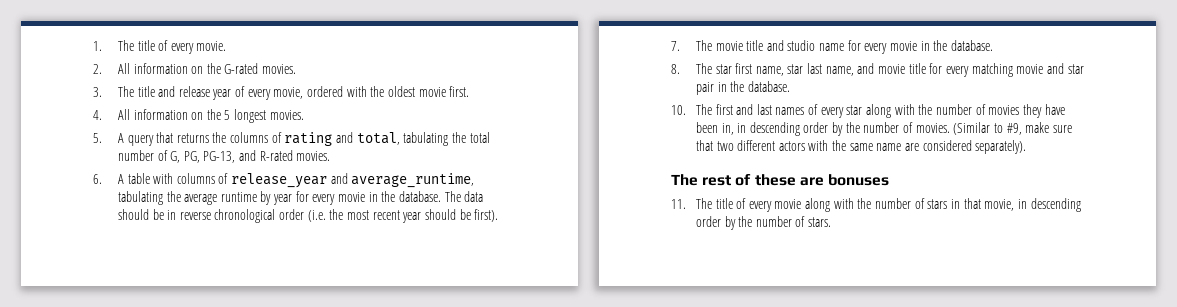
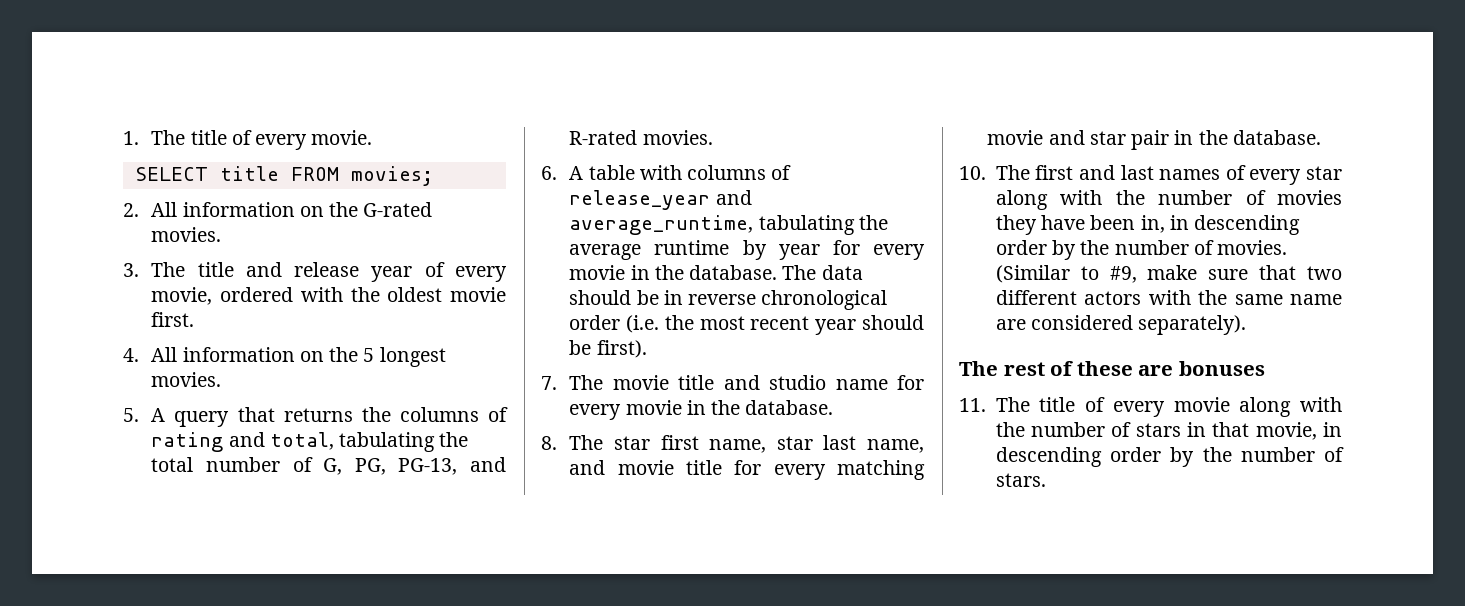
(227, 46) none -> [134,166,433,186] // SELECT title FROM movies;

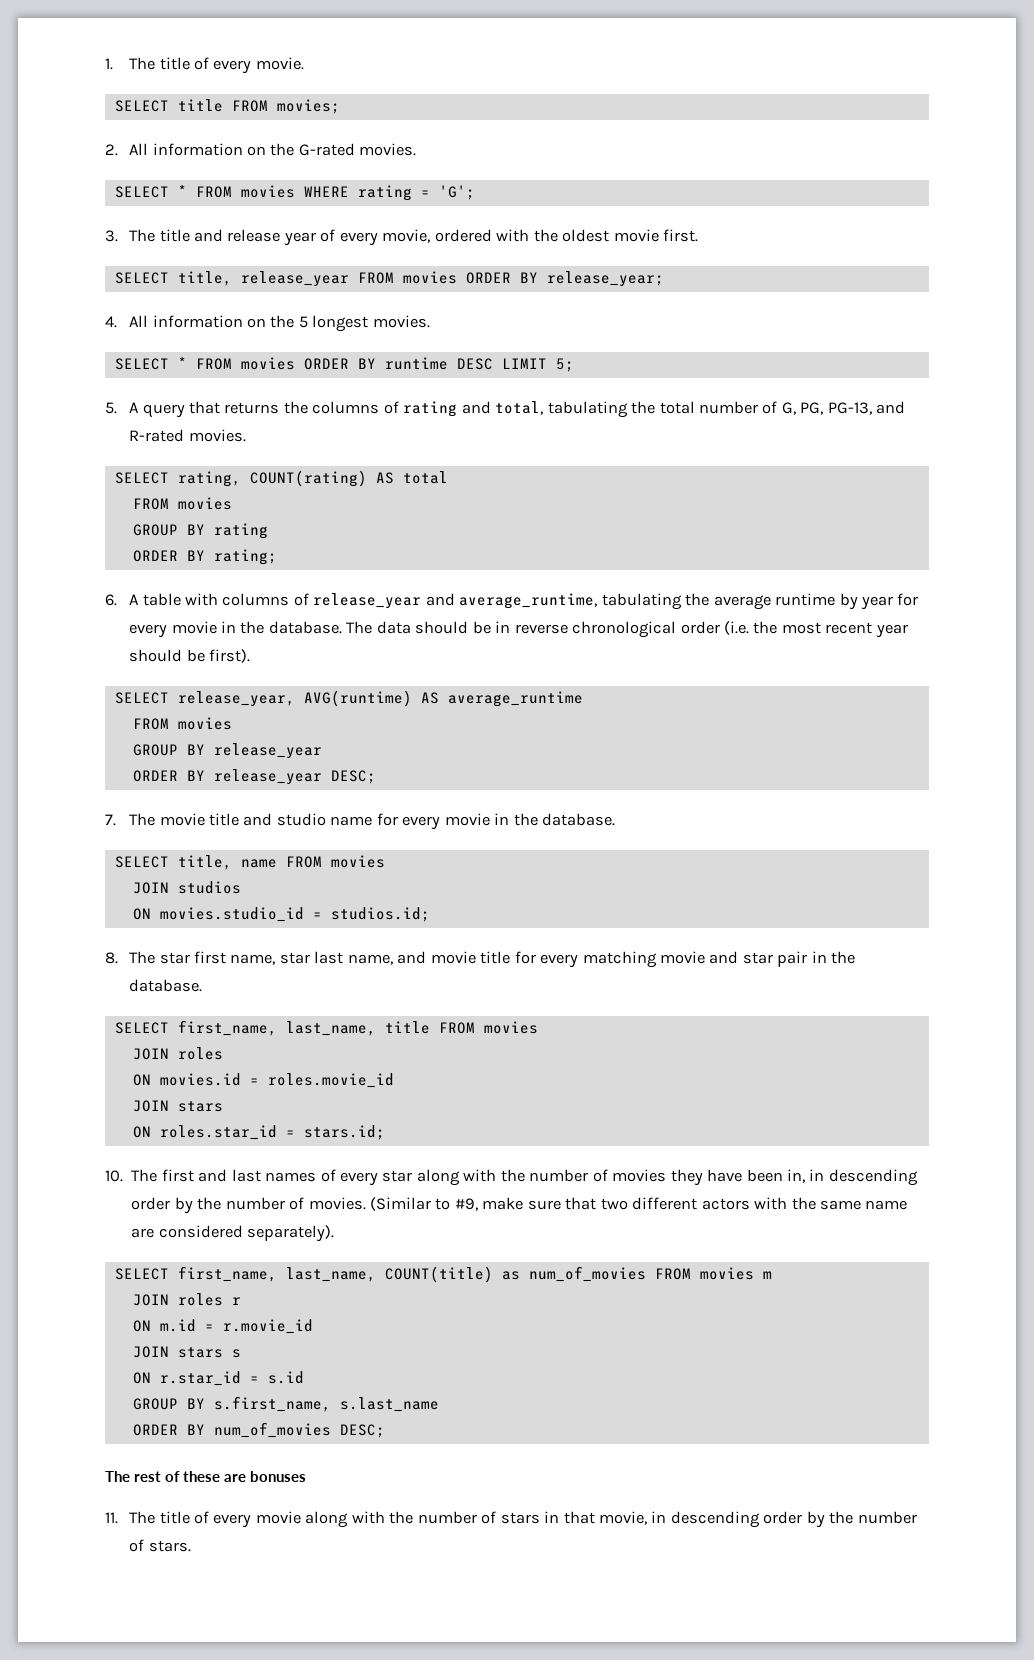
(222, 234) none -> [114,185,475,201] // SELECT * FROM movies WHERE rating = 'G';
(195, 319) none -> [114,271,664,287] // SELECT title, release_year FROM movies ORDER BY release_year;
(222, 379) none -> [114,357,574,372] // SELECT * FROM movies ORDER BY runtime DESC LIMIT 5;
(713, 137) none -> [114,470,448,487] [132,497,232,510] [132,523,268,539] [132,549,277,565] // SELECT rating, COUNT(rating) AS total // FROM movies // GROUP BY rating // ORDER BY rating;
(647, 349) none -> [114,690,583,707] [132,717,232,730] [132,743,322,759] [132,769,376,785] // SELECT release_year, AVG(runtime) AS average_runtime // FROM movies // GROUP BY release_year // ORDER BY release_year DESC;
(834, 407) none -> [114,855,385,870] [132,881,241,894] [132,907,430,922] // SELECT title, name FROM movies // JOIN studios // ON movies.studio_id = studios.id;
(1321, 137) none -> [114,1020,538,1036] [132,1047,223,1060] [132,1073,394,1088] [132,1100,223,1112] [132,1125,385,1140] // SELECT first_name, last_name, title FROM movies // JOIN roles // ON movies.id = roles.movie_id // JOIN stars // ON roles.star_id = stars.id;
(1247, 325) none -> [114,1266,772,1283] [132,1293,241,1306] [132,1319,313,1334] [132,1346,241,1358] [132,1371,304,1386] [132,1396,439,1412] [132,1422,385,1438] // SELECT first_name, last_name, COUNT(title) as num_of_movies FROM movies m // JOIN roles r // ON m.id = r.movie_id // JOIN stars s // ON r.star_id = s.id // GROUP BY s.first_name, s.last_name // ORDER BY num_of_movies DESC;

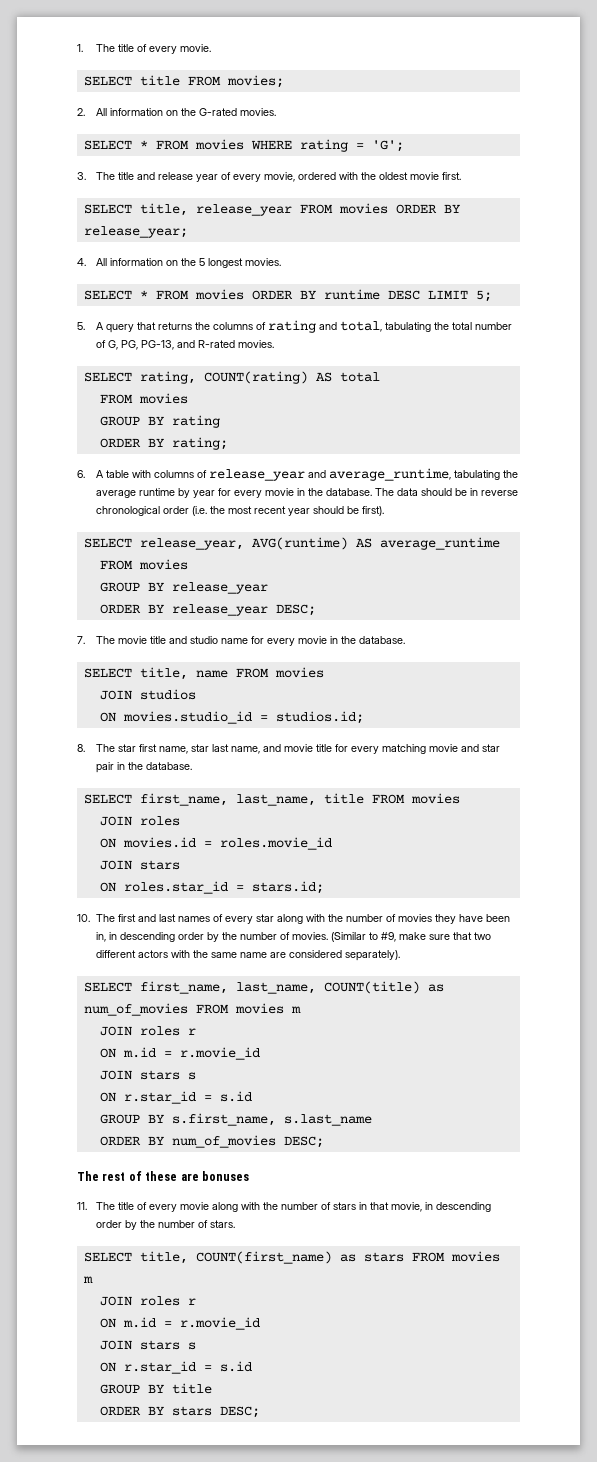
(191, 1546) none -> [83,1251,500,1264] [82,1276,93,1283] [99,1296,196,1306] [99,1317,260,1330] [99,1340,196,1350] [99,1361,252,1374] [99,1383,212,1394] [99,1406,260,1418] // SELECT title, COUNT(first_name) as stars FROM movies m // JOIN roles r // ON m.id = r.movie_id // JOIN stars s // ON r.star_id = s.id // GROUP BY title // ORDER BY stars DESC;

